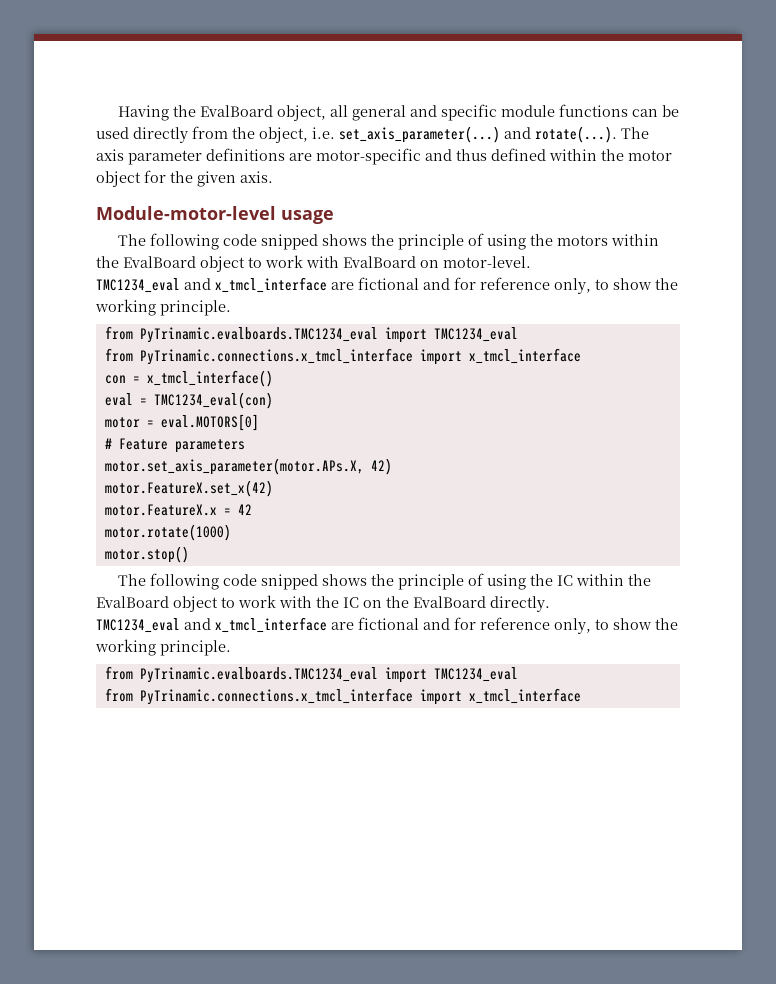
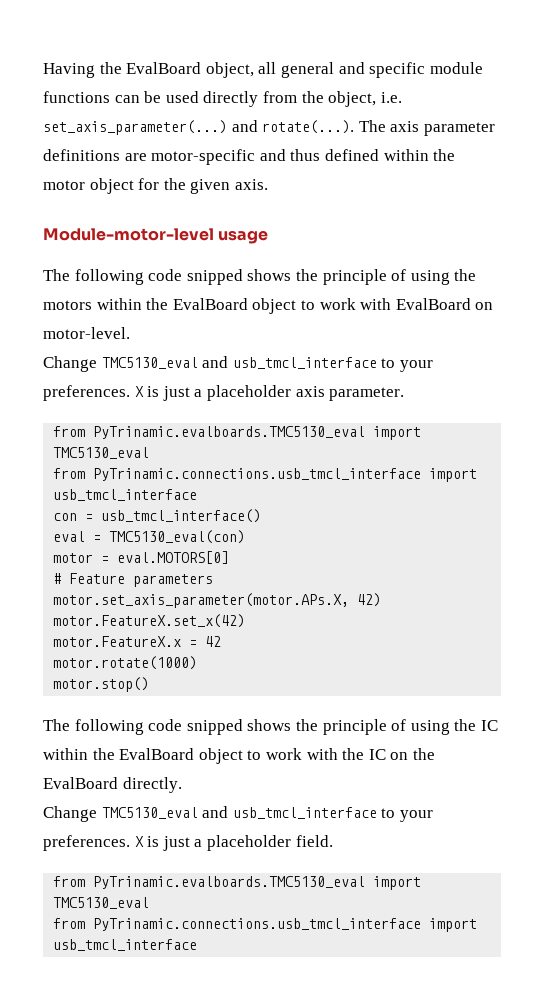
[96,277,678,294] [95,299,231,316] [104,326,518,343] [104,348,581,365] TMC1234_eval and x_tmcl_interface are fictional and for reference only, to show the working principle. // from PyTrinamic.evalboards.TMC1234_eval import TMC1234_eval // from PyTrinamic.connections.x_tmcl_interface import x_tmcl_interface -> [43,356,433,372] [43,385,405,401] [53,426,422,440] [53,447,150,459] [53,468,478,482] [53,489,198,501] Change TMC5130_eval and usb_tmcl_interface to your preferences. X is just a placeholder axis parameter. // from PyTrinamic.evalboards.TMC5130_eval import TMC5130_eval // from PyTrinamic.connections.usb_tmcl_interface import usb_tmcl_interface
[146,370,273,387] x_tmcl_interface() -> [101,509,262,523] usb_tmcl_interface()
[153,392,273,409] TMC1234_eval(con) -> [109,530,246,544] TMC5130_eval(con)
[96,617,678,634] [95,639,231,656] [104,666,518,683] [104,688,581,705] TMC1234_eval and x_tmcl_interface are fictional and for reference only, to show the working principle. // from PyTrinamic.evalboards.TMC1234_eval import TMC1234_eval // from PyTrinamic.connections.x_tmcl_interface import x_tmcl_interface -> [43,806,433,822] [43,835,333,851] [53,876,422,890] [53,897,150,909] [53,918,478,932] [53,939,198,951] Change TMC5130_eval and usb_tmcl_interface to your preferences. X is just a placeholder field. // from PyTrinamic.evalboards.TMC5130_eval import TMC5130_eval // from PyTrinamic.connections.usb_tmcl_interface import usb_tmcl_interface

